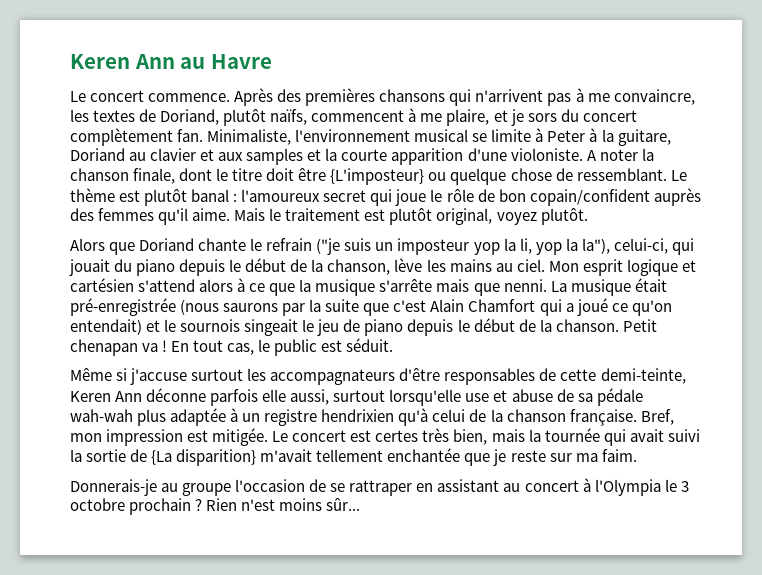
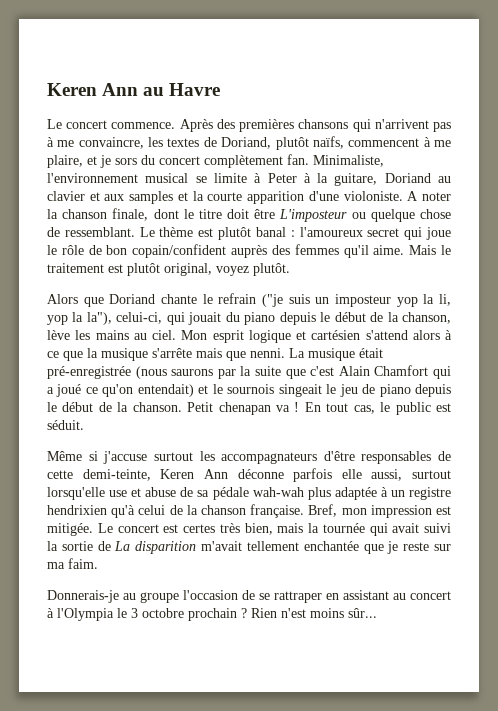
[330,168,425,185] {L'imposteur} -> [279,209,348,222] L'imposteur
[151,449,257,466] {La disparition} -> [114,541,197,554] La disparition

